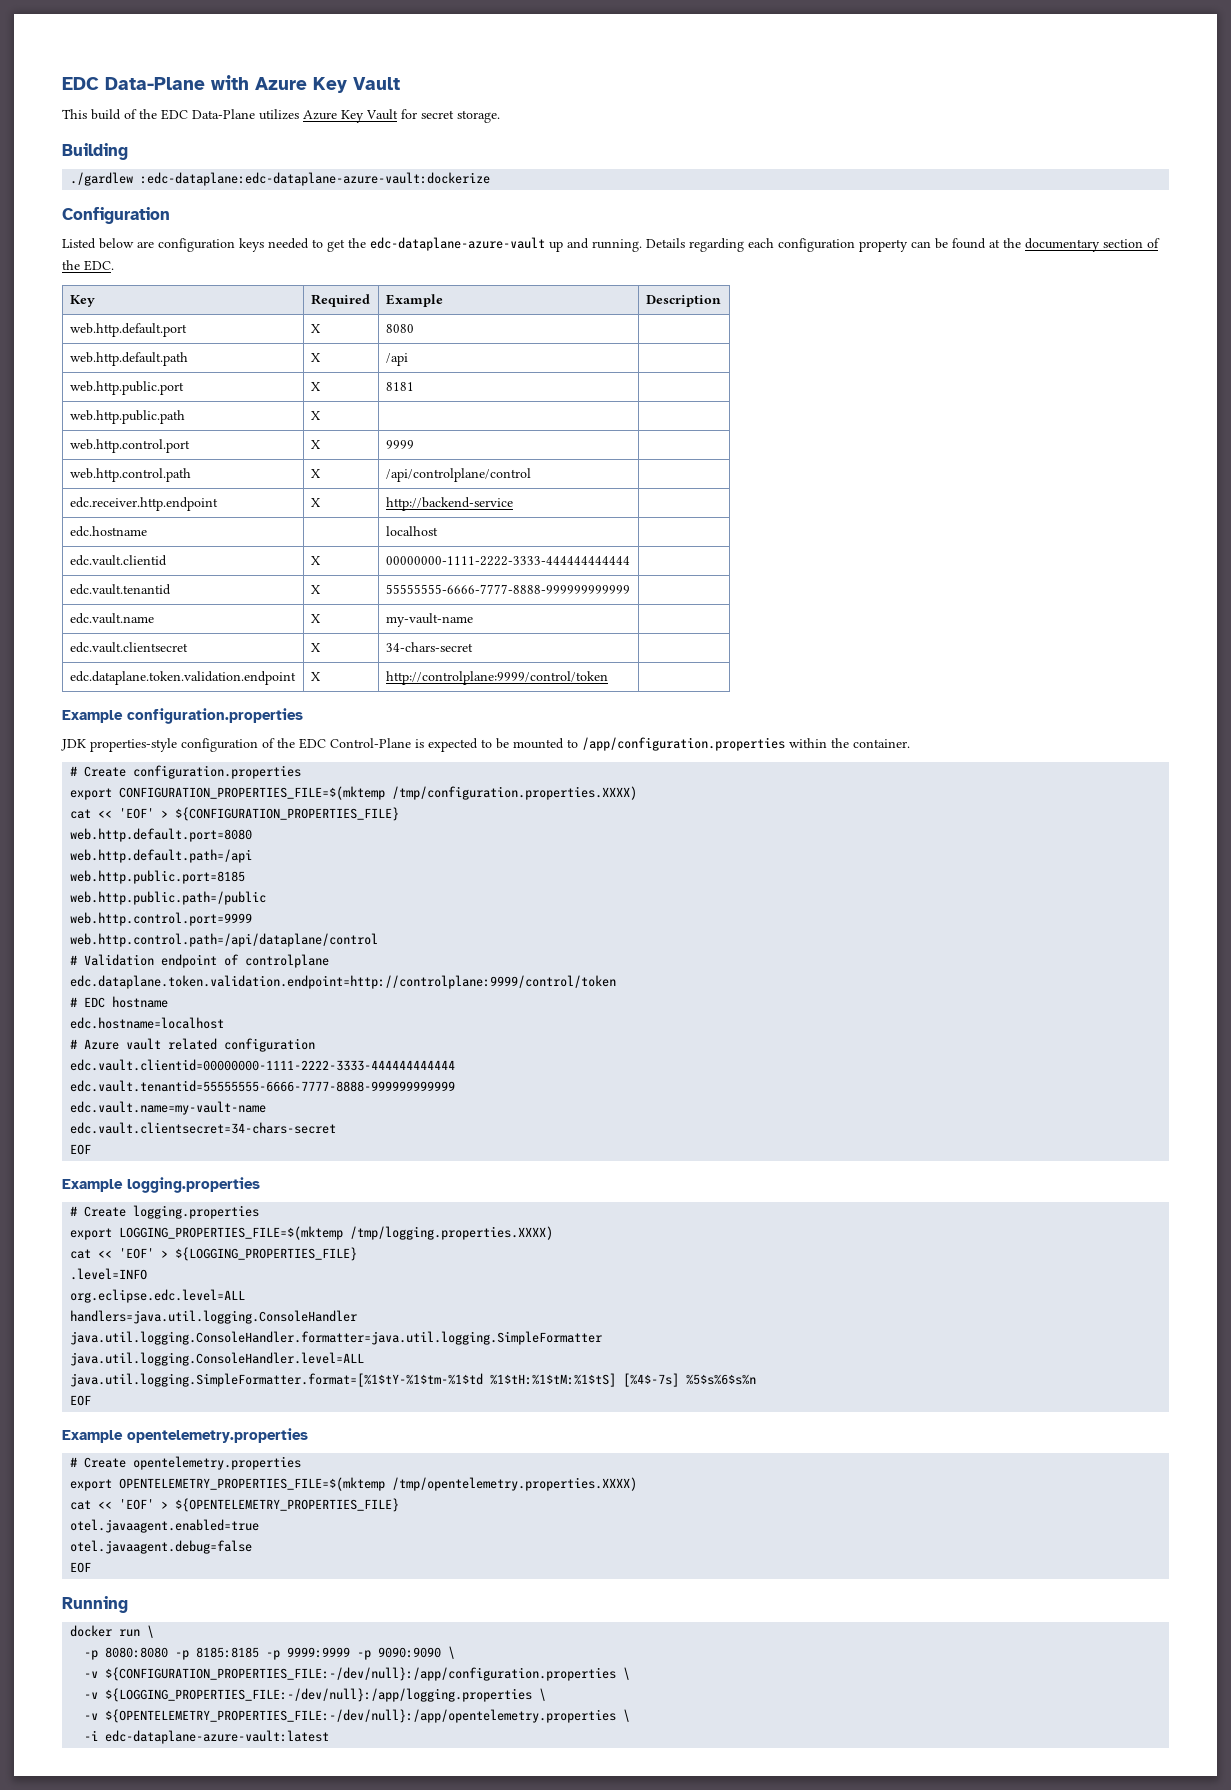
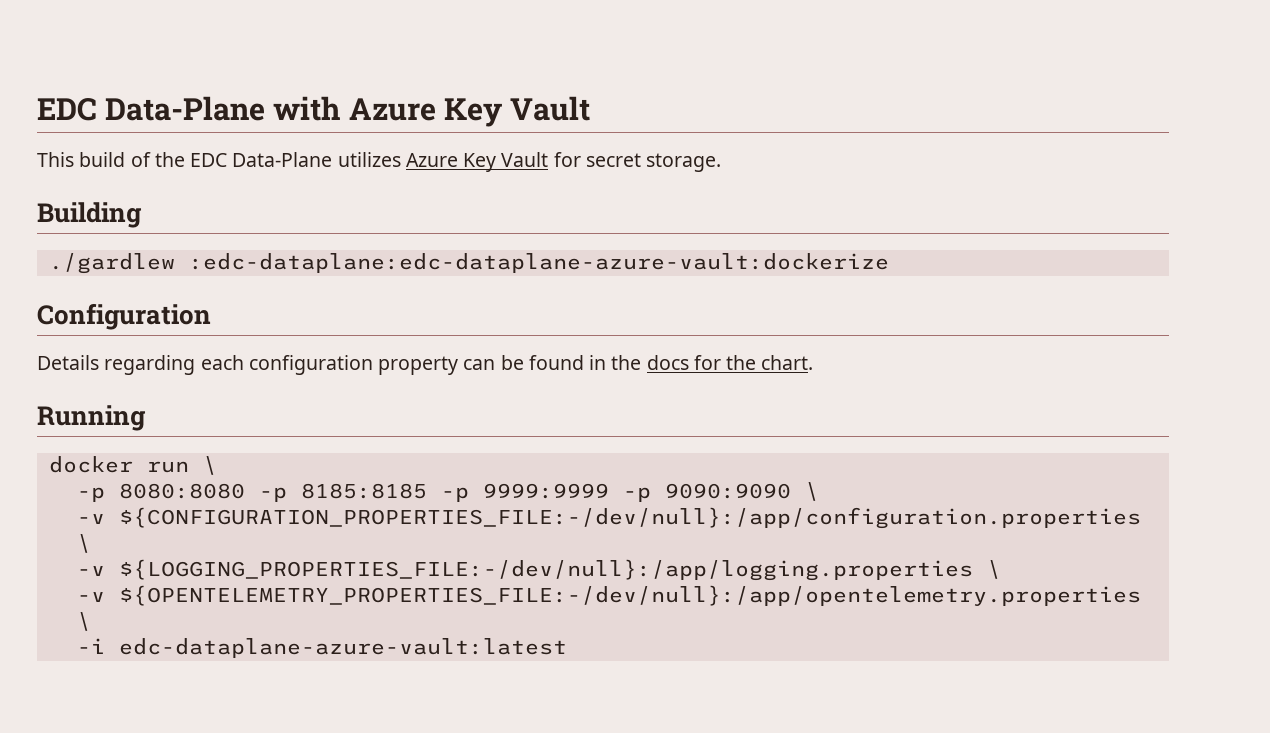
[62,237,642,252] Listed below are configuration keys needed to get the edc-dataplane-azure-vault up and running. -> (211, 316) none
[989,238,1160,252] [62,260,114,271] [69,295,95,307] [310,294,370,307] [385,294,443,307] [645,295,721,307] [69,323,187,337] [310,324,321,333] [385,324,414,333] [69,352,188,366] [310,353,321,362] [385,353,408,366] [69,381,184,395] [310,382,321,391] [385,382,414,391] [69,410,185,424] [310,411,321,420] [69,439,190,453] [310,440,321,449] [385,440,414,449] [69,468,191,482] [310,469,321,478] [385,468,531,482] [69,497,218,511] [310,498,321,507] [385,497,513,511] [69,526,147,537] [385,526,438,536] [69,555,167,566] [310,556,321,565] [385,556,630,566] [69,584,171,595] [310,585,321,594] [385,584,630,594] [69,613,154,624] [310,614,321,623] [385,613,473,627] [69,642,188,653] [310,643,321,652] [385,642,473,652] [69,671,296,685] [310,672,321,681] [385,671,608,685] [62,708,303,724] [61,737,910,752] [70,765,302,779] [70,786,638,800] [70,807,400,821] [70,828,253,842] [70,849,253,863] [70,870,246,884] [70,891,267,905] [70,912,253,926] [70,933,379,947] [70,954,330,968] [70,975,617,989] [70,996,169,1008] [70,1017,225,1029] [70,1038,316,1052] [70,1059,456,1071] [70,1080,456,1092] [70,1101,267,1115] [70,1122,337,1134] [70,1144,92,1155] [62,1177,260,1193] [70,1205,260,1219] [70,1226,554,1240] [70,1247,358,1261] [70,1268,148,1280] [70,1289,246,1303] [70,1310,358,1324] [70,1331,603,1345] [70,1352,365,1366] [70,1373,757,1387] [70,1395,92,1406] [62,1428,308,1443] [70,1456,302,1470] [70,1477,638,1491] [70,1498,400,1512] [70,1519,260,1533] [70,1540,253,1554] [70,1562,92,1573] at the documentary section of the EDC. // Key | Required | Example | Description // web.http.default.port | X | 8080 | // web.http.default.path | X | /api | // web.http.public.port | X | 8181 | // web.http.public.path | X | | // web.http.control.port | X | 9999 | // web.http.control.path | X | /api/controlplane/control | // edc.receiver.http.endpoint | X | http://backend-service | // edc.hostname | | localhost | // edc.vault.clientid | X | 00000000-1111-2222-3333-444444444444 | // edc.vault.tenantid | X | 55555555-6666-7777-8888-999999999999 | // edc.vault.name | X | my-vault-name | // edc.vault.clientsecret | X | 34-chars-secret | // edc.dataplane.token.validation.endpoint | X | http://controlplane:9999/control/token | // Example configuration.properties // JDK properties-style configuration of the EDC Control-Plane is expected to be mounted to /app/configuration.properties within the container. // # Create configuration.properties // export CONFIGURATION_PROPERTIES_FILE=$(mktemp /tmp/configuration.properties.XXXX) // cat << 'EOF' > ${CONFIGURATION_PROPERTIES_FILE} // web.http.default.port=8080 // web.http.default.path=/api // web.http.public.port=8185 // web.http.public.path=/public // web.http.control.port=9999 // web.http.control.path=/api/dataplane/control // # Validation endpoint of controlplane // edc.dataplane.token.validation.endpoint=http://controlplane:9999/control/token // # EDC hostname // edc.hostname=localhost // # Azure vault related configuration // edc.vault.clientid=00000000-1111-2222-3333-444444444444 // edc.vault.tenantid=55555555-6666-7777-8888-999999999999 // edc.vault.name=my-vault-name // edc.vault.clientsecret=34-chars-secret // EOF // Example logging.properties // # Create logging.properties // export LOGGING_PROPERTIES_FILE=$(mktemp /tmp/logging.properties.XXXX) // cat << 'EOF' > ${LOGGING_PROPERTIES_FILE} // .level=INFO // org.eclipse.edc.level=ALL // handlers=java.util.logging.ConsoleHandler // java.util.logging.ConsoleHandler.formatter=java.util.logging.SimpleFormatter // java.util.logging.ConsoleHandler.level=ALL // java.util.logging.SimpleFormatter.format=[%1$tY-%1$tm-%1$td %1$tH:%1$tM:%1$tS] [%4$-7s] %5$s%6$s%n // EOF // Example opentelemetry.properties // # Create opentelemetry.properties // export OPENTELEMETRY_PROPERTIES_FILE=$(mktemp /tmp/opentelemetry.properties.XXXX) // cat << 'EOF' > ${OPENTELEMETRY_PROPERTIES_FILE} // otel.javaagent.enabled=true // otel.javaagent.debug=false // EOF -> [589,355,814,370] in the docs for the chart.

